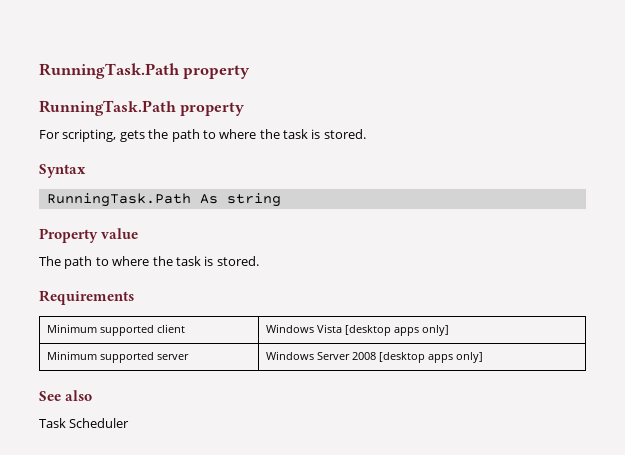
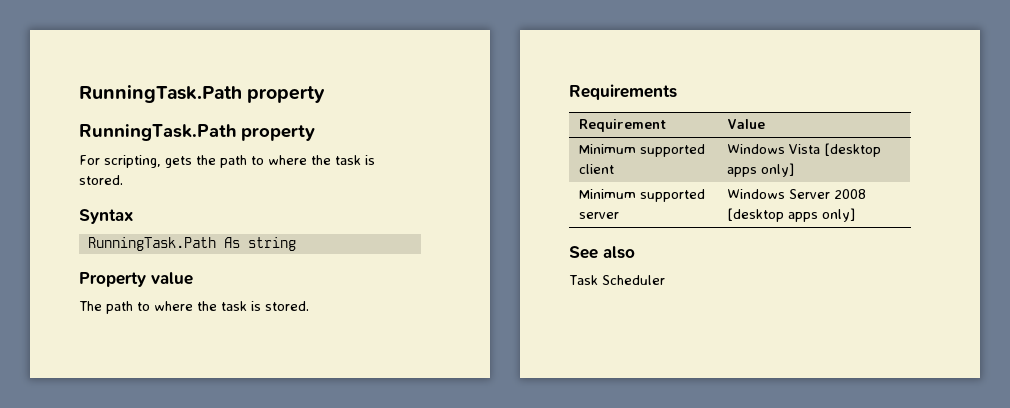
(134, 297) none -> [579,119,667,132] [727,119,766,129] // Requirement | Value

